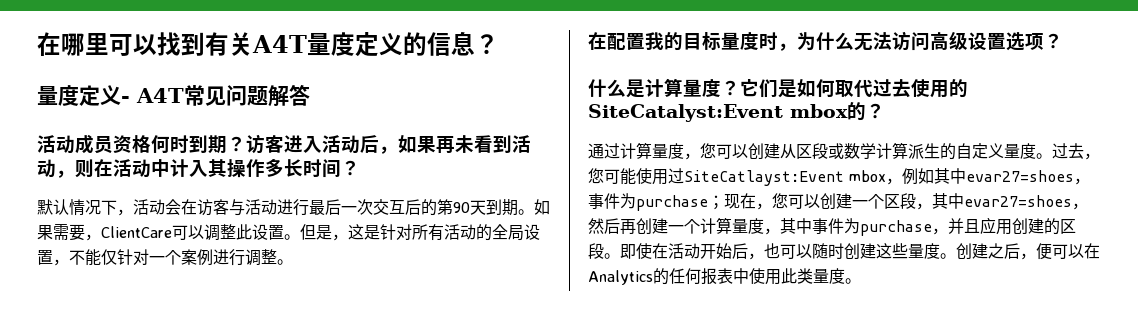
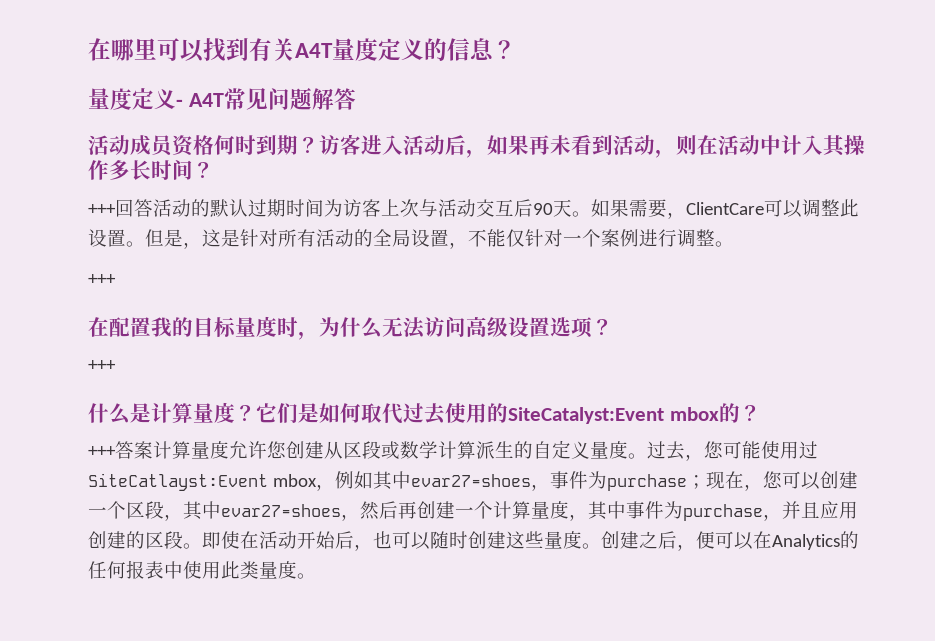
[37,199,518,216] 默认情况下，活动会在访客与活动进行最后一次交互后的第90天到期 -> [88,199,572,217] +++回答活动的默认过期时间为访客上次与活动交互后90天
(293, 262) none -> [88,274,116,285] // +++
(1063, 41) none -> [88,360,116,371] // +++
[588,142,748,160] 通过计算量度，您可以 -> [88,441,286,459] +++答案计算量度允许您

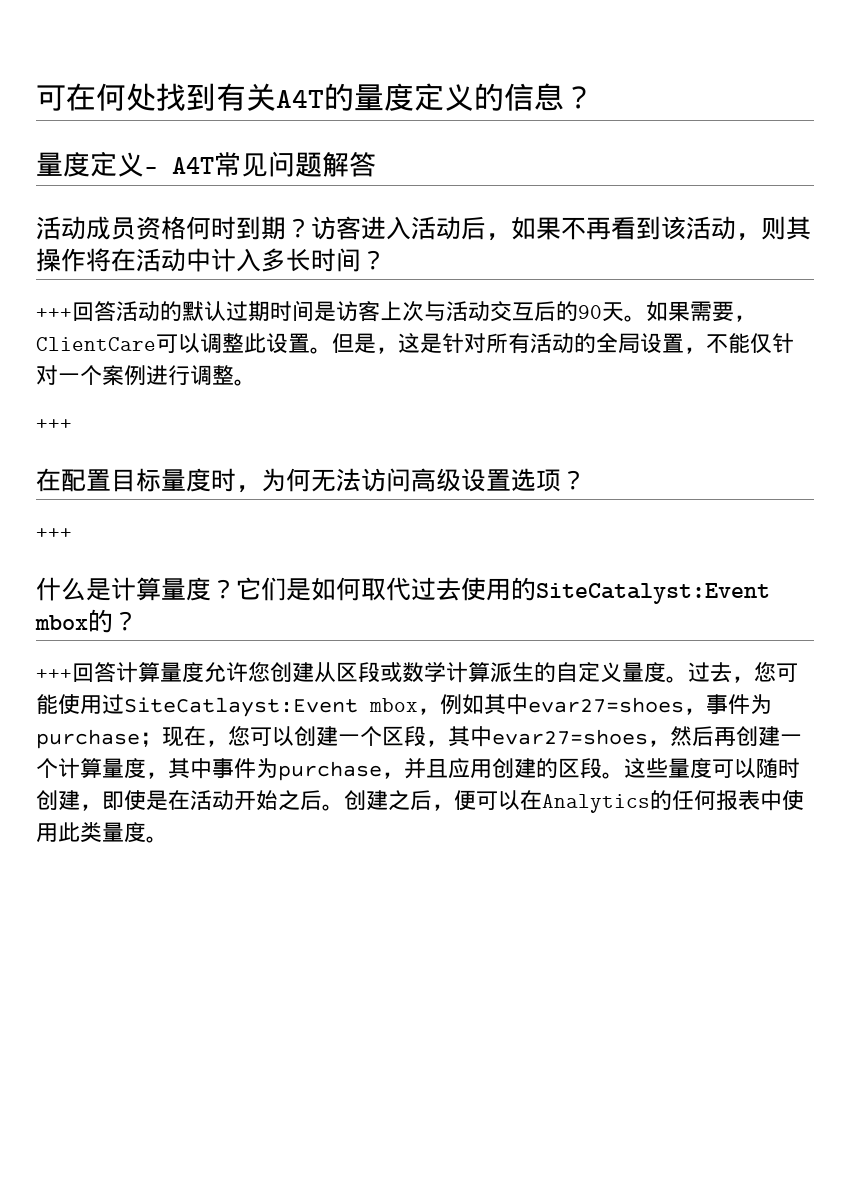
[88,38,204,62] 在哪里可以 -> [36,83,156,111] 可在何处
(333, 50) none -> [324,83,354,111] 的
[529,135,697,158] 再未看到活动，则 -> [561,216,811,241] [36,248,111,272] 不再看到该活动，则其操作将
[823,135,865,157] [88,160,109,180] 其操作 -> (261, 260) none
[324,199,343,217] 为 -> [314,301,336,321] 是
(533, 208) none -> [556,301,578,321] 的
[151,317,193,337] 我的 -> (111, 480) none
[340,317,383,339] 什么 -> [286,468,311,492] 何
[115,441,153,459] 答案 -> [72,662,116,683] 回答
[202,531,582,551] 即使在活动开始后，也可以随时创建这些量度 -> [624,758,800,779] [36,790,322,811] 这些量度可以随时创建，即使是在活动开始之后

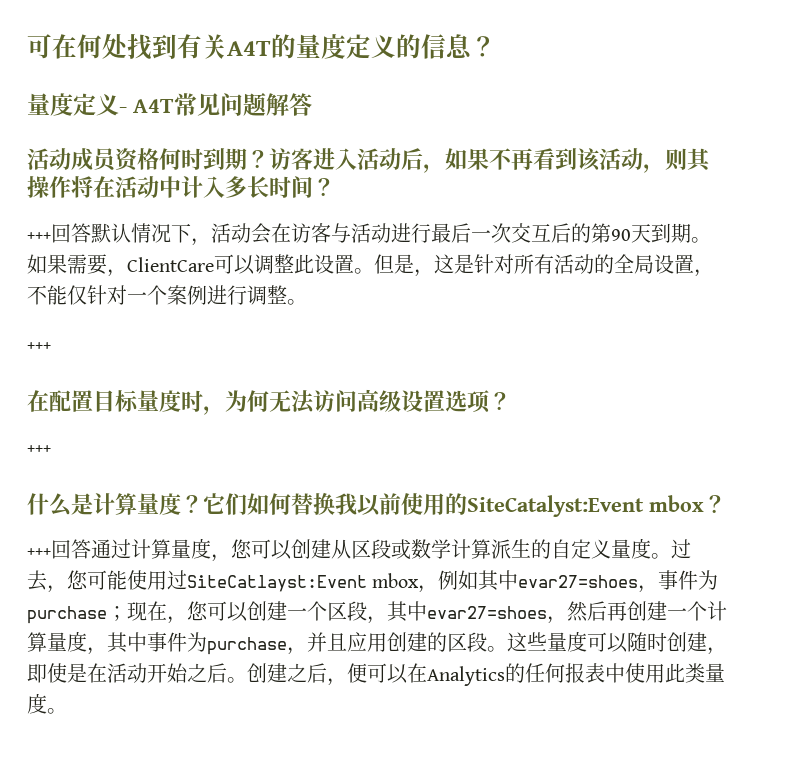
[116,300,624,322] 活动的默认过期时间是访客上次与活动交互后的90天 -> [91,223,691,246] 默认情况下，活动会在访客与活动进行最后一次交互后的第90天到期
[286,577,461,601] 是如何取代过去 -> [247,492,401,516] 如何替换我以前
[88,609,138,633] [36,661,270,683] 的？ // +++回答计算量度允许您 -> [704,495,726,513] [27,538,292,562] ？ // +++回答通过计算量度，您可以

